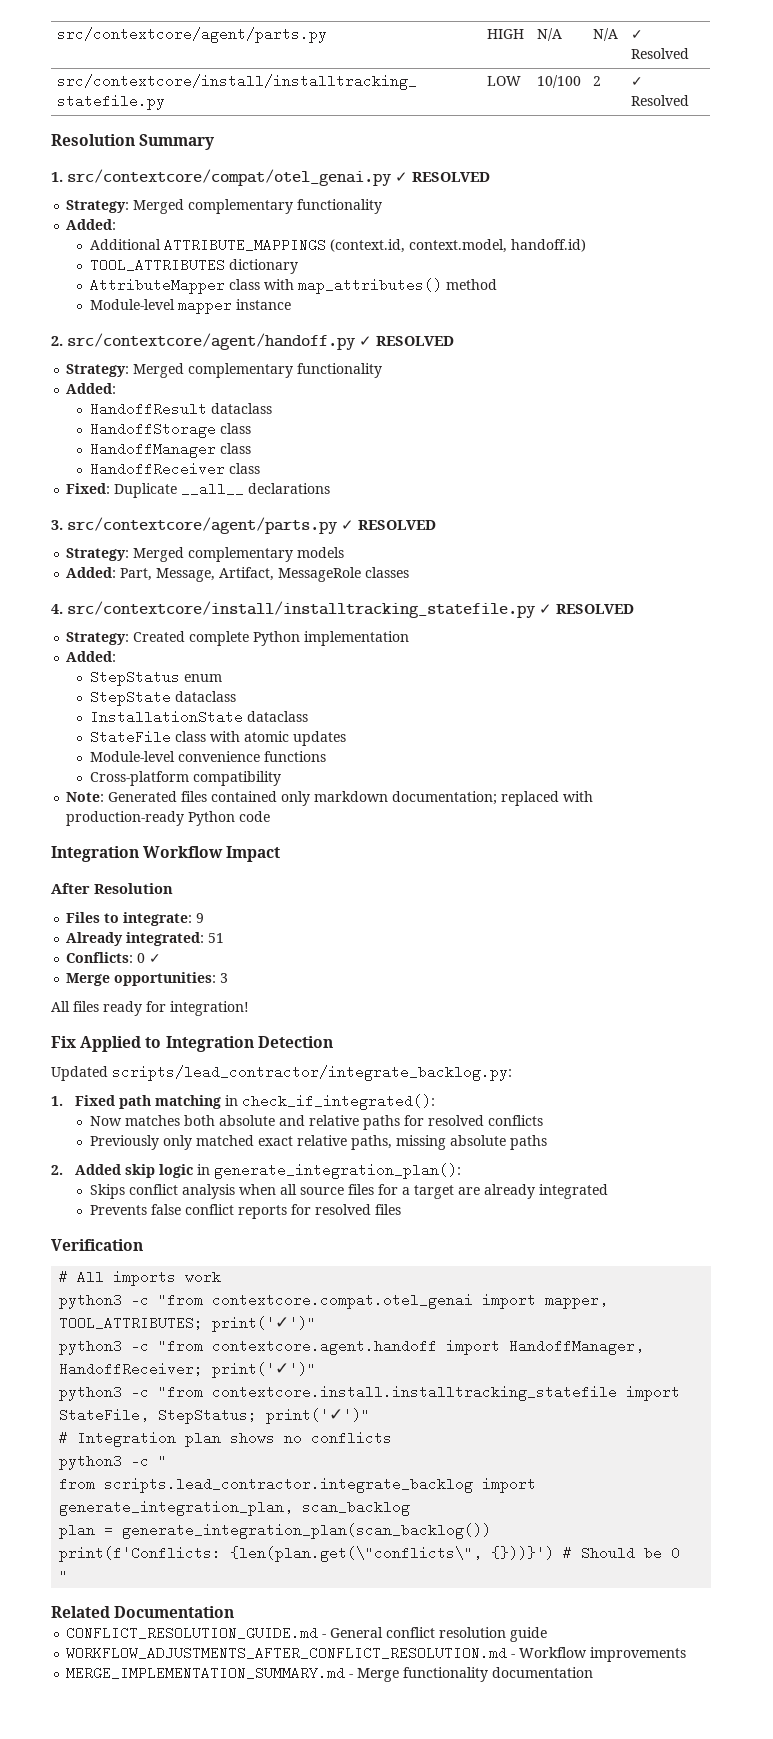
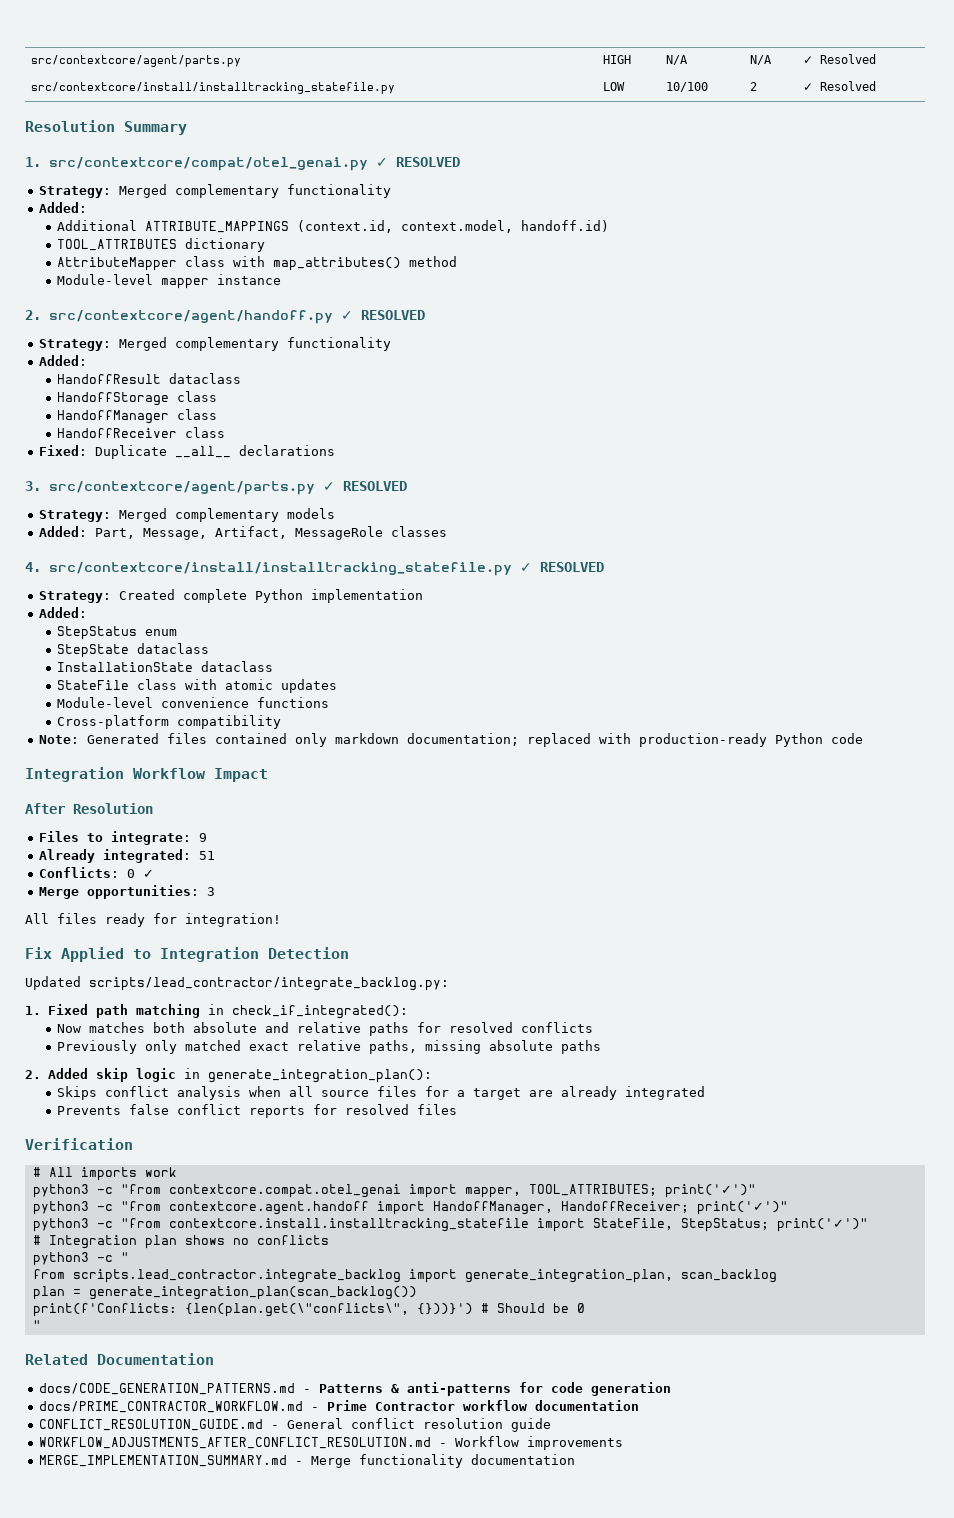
(235, 1612) none -> [39,1382,672,1396] [39,1400,640,1413] // docs/CODE_GENERATION_PATTERNS.md - Patterns & anti-patterns for code generation // docs/PRIME_CONTRACTOR_WORKFLOW.md - Prime Contractor workflow documentation

